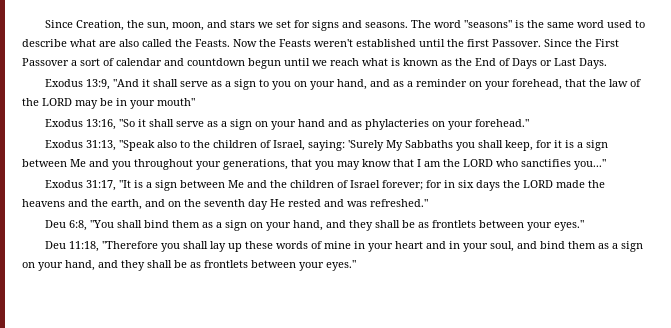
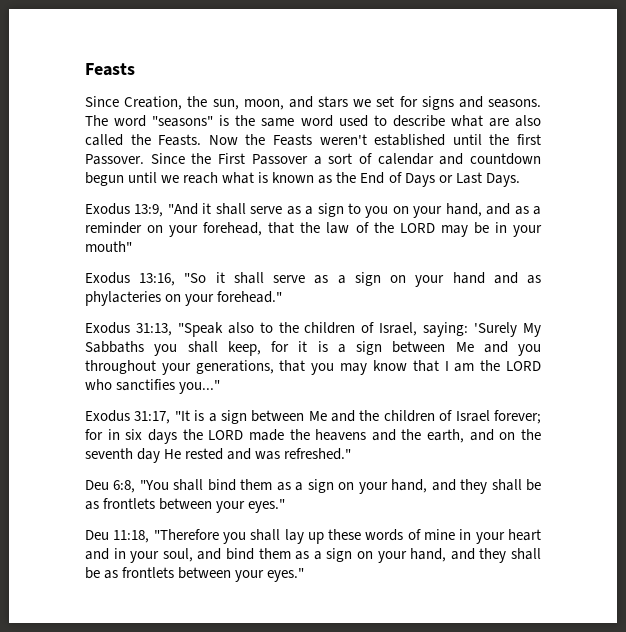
(44, 24) none -> [85,63,135,76] Feasts //

